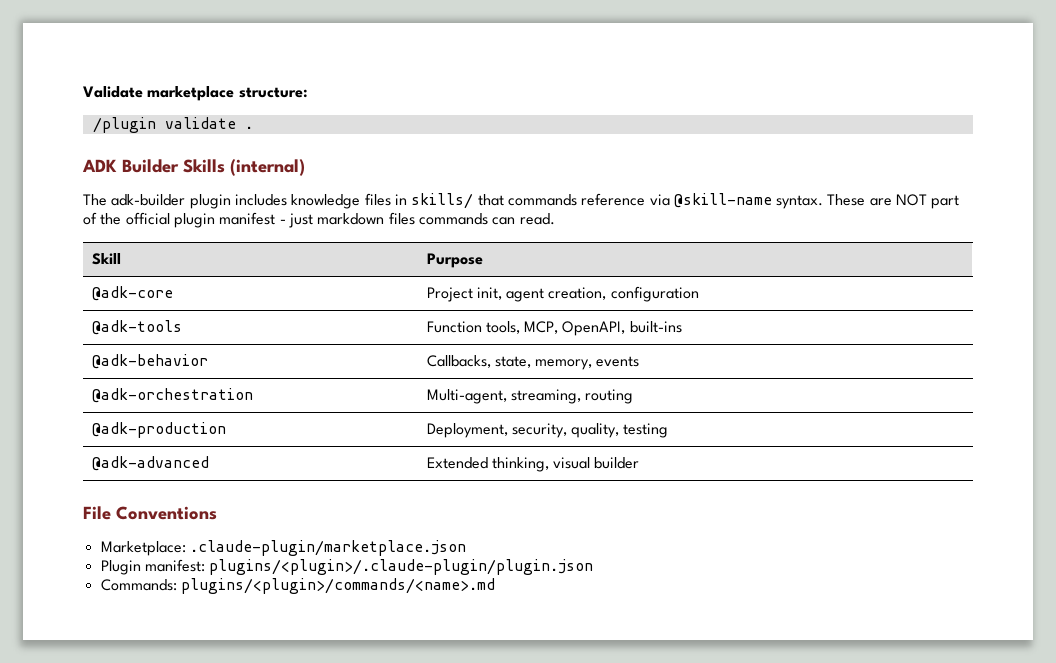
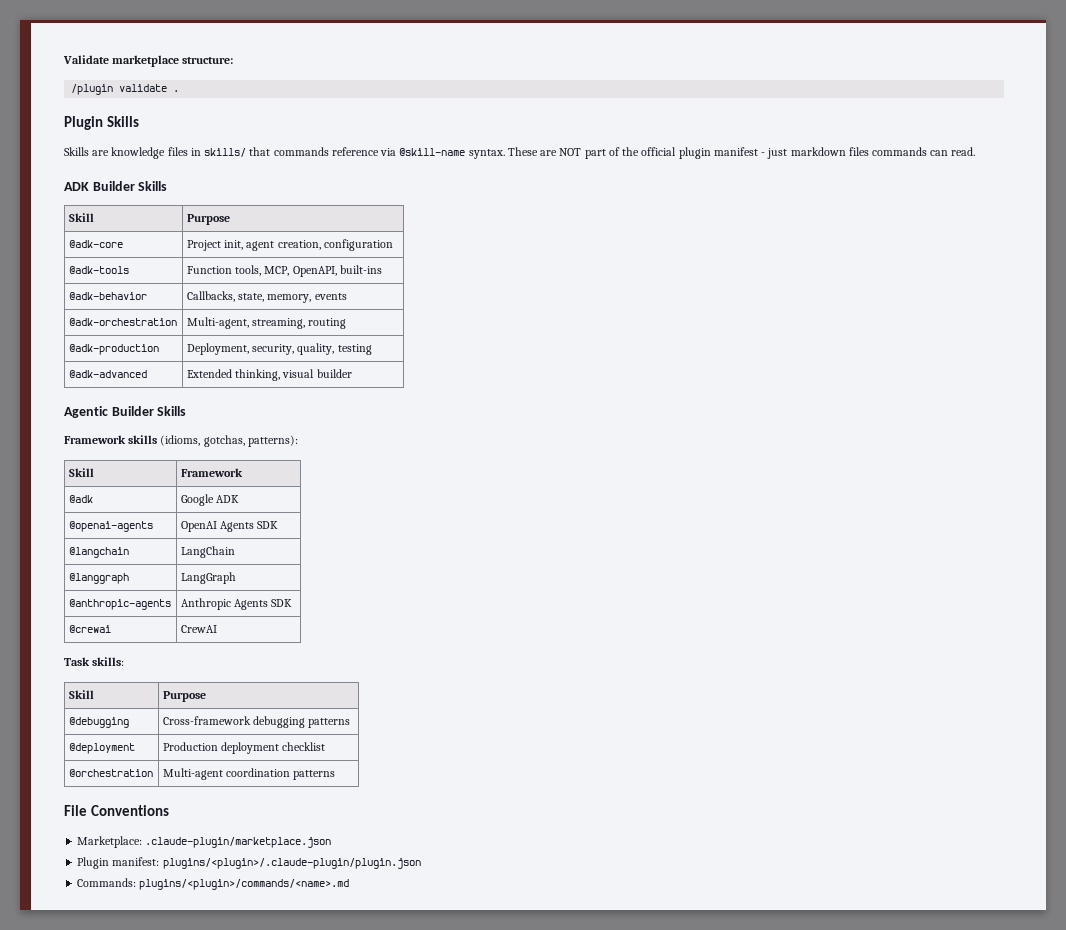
[82,159,305,176] [83,194,287,209] ADK Builder Skills (internal) // The adk-builder plugin includes -> [64,116,139,130] [64,147,110,156] Plugin Skills // Skills are
(555, 219) none -> [64,181,168,191] // ADK Builder Skills
(640, 463) none -> [64,406,187,418] [64,435,298,447] [68,468,94,477] [180,468,243,477] [68,495,93,503] [180,494,240,506] [68,521,153,532] [180,521,279,532] [68,547,129,558] [180,546,235,558] [68,573,129,584] [180,572,236,584] [68,599,171,610] [180,598,293,610] [68,625,111,633] [180,625,217,633] [64,657,125,666] [68,690,94,699] [162,691,206,702] [68,717,129,728] [162,716,351,728] [68,743,135,754] [162,742,326,754] [68,769,153,777] [162,768,336,780] // Agentic Builder Skills // Framework skills (idioms, gotchas, patterns): // Skill | Framework // @adk | Google ADK // @openai-agents | OpenAI Agents SDK // @langchain | LangChain // @langgraph | LangGraph // @anthropic-agents | Anthropic Agents SDK // @crewai | CrewAI // Task skills: // Skill | Purpose // @debugging | Cross-framework debugging patterns // @deployment | Production deployment checklist // @orchestration | Multi-agent coordination patterns

